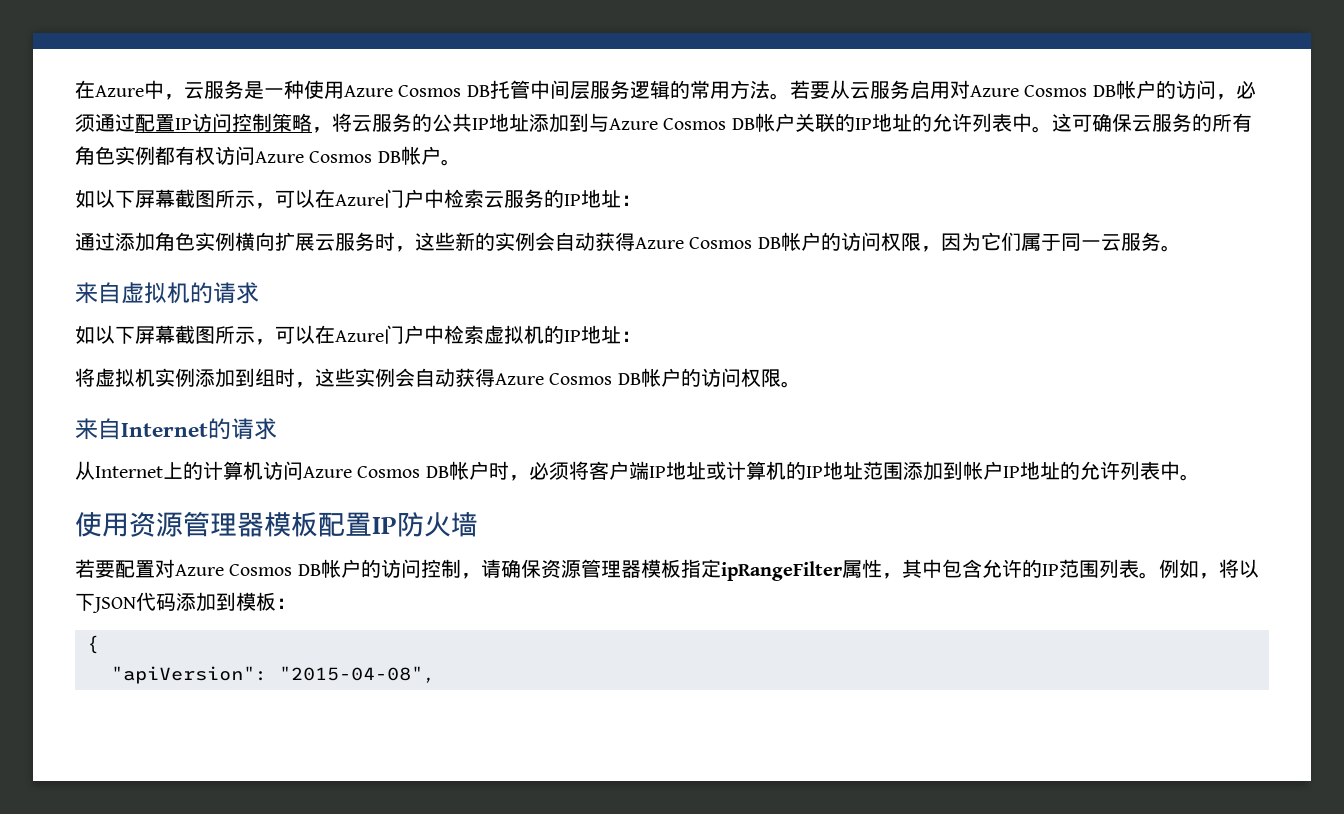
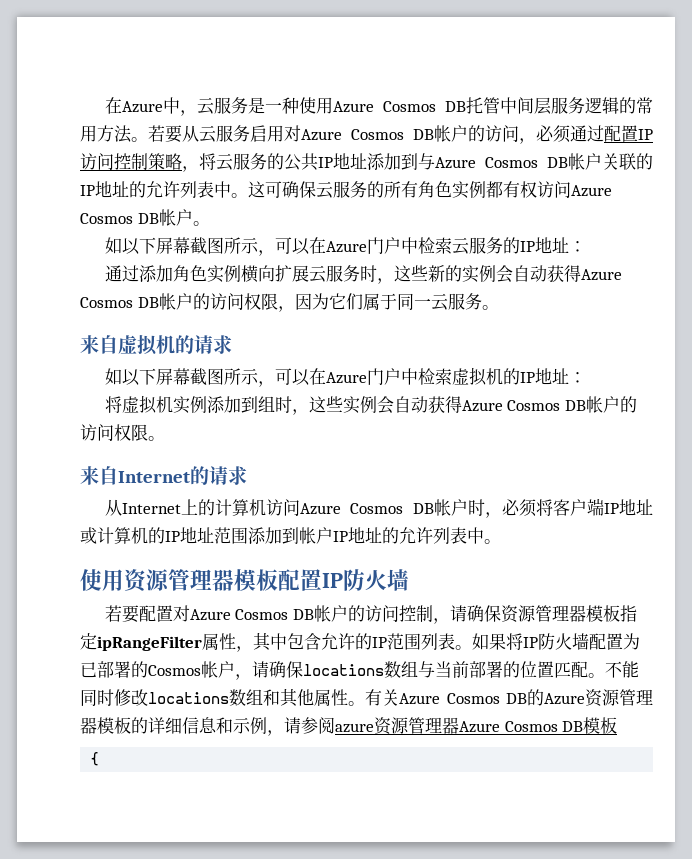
[1158,559,1259,579] [75,592,296,613] 例如，将以下JSON代码添加到模板： -> [472,633,640,650] [80,661,639,680] [80,688,653,707] [80,717,618,736] 如果将IP防火墙配置为已部署的Cosmos帐户，请确保locations数组与当前部署的位置匹配。不能同时修改locations数组和其他属性。有关Azure Cosmos DB的Azure资源管理器模板的详细信息和示例，请参阅azure资源管理器Azure Cosmos DB模板
[111,666,435,684] // "apiVersion": "2015-04-08", -> (100, 759) none

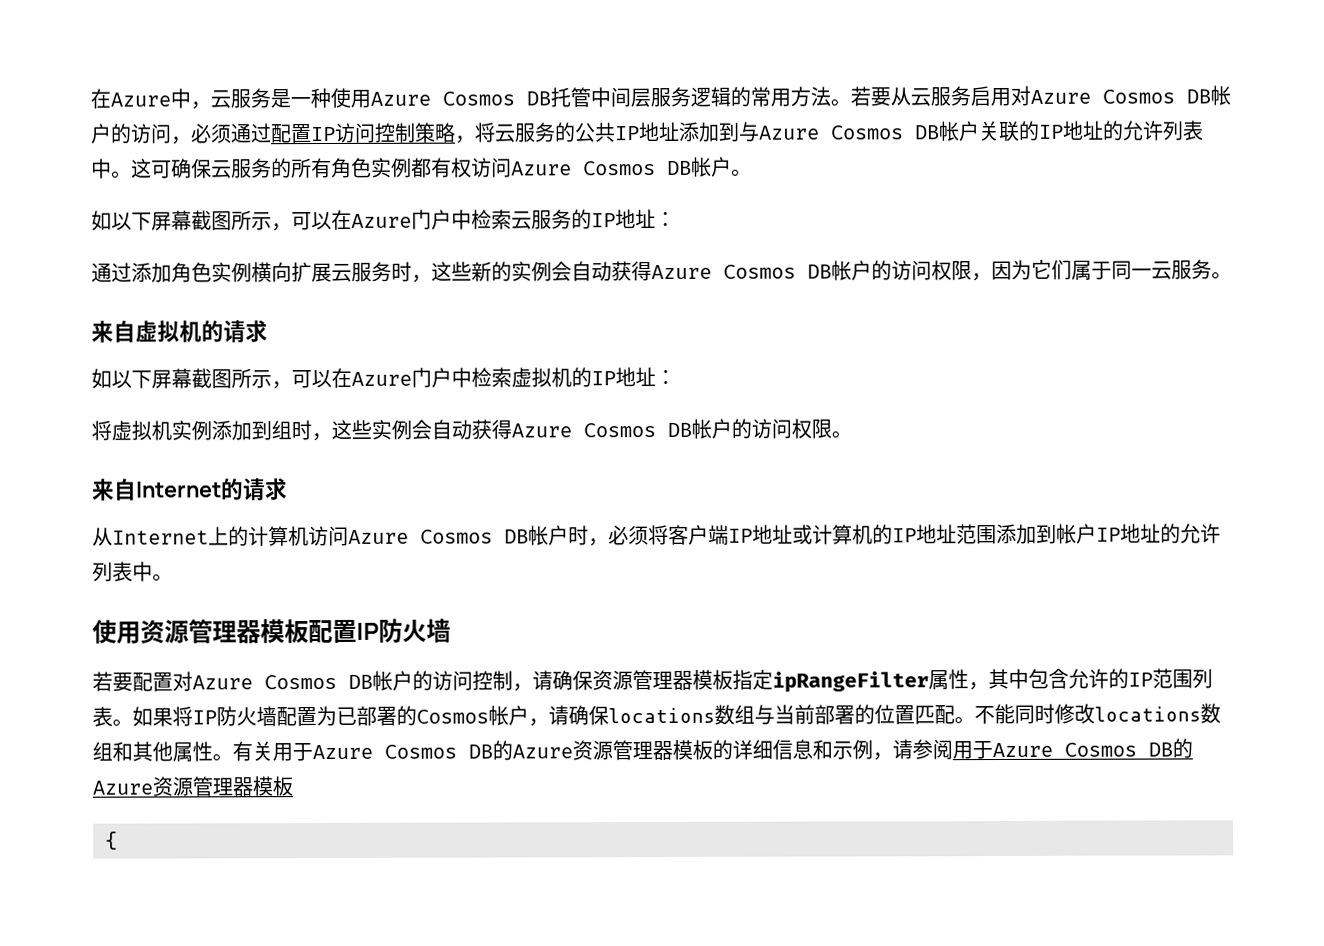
(399, 697) none -> [272,743,313,762] 用于
[335,717,584,735] azure资源管理器Azure Cosmos DB -> [952,738,1193,760] [92,776,253,797] 用于Azure Cosmos DB的Azure资源管理器

